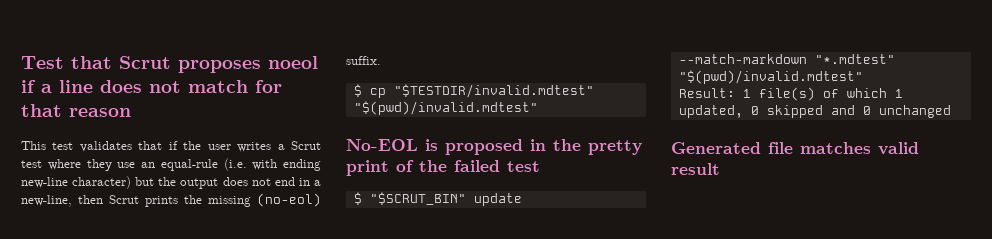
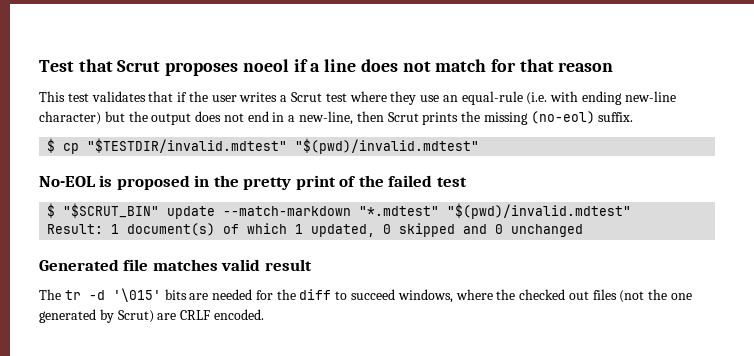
[758,87,815,101] file(s) -> [127,223,216,236] document(s)
(720, 169) none -> [39,288,693,303] [39,309,264,323] // The tr -d '\015' bits are needed for the diff to succeed windows, where the checked out files (not the one generated by Scrut) are CRLF encoded.

